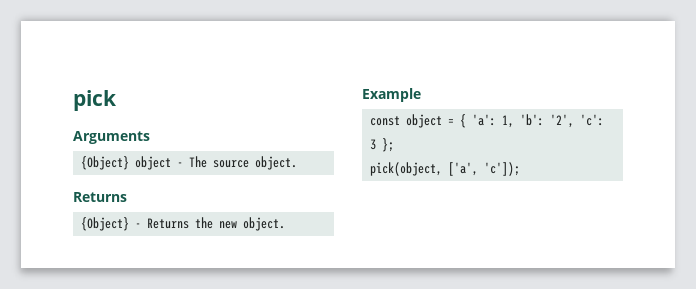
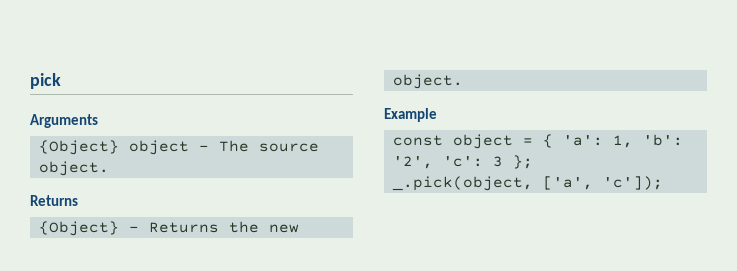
[370,162,443,176] pick(object, -> [391,176,533,191] _.pick(object,

